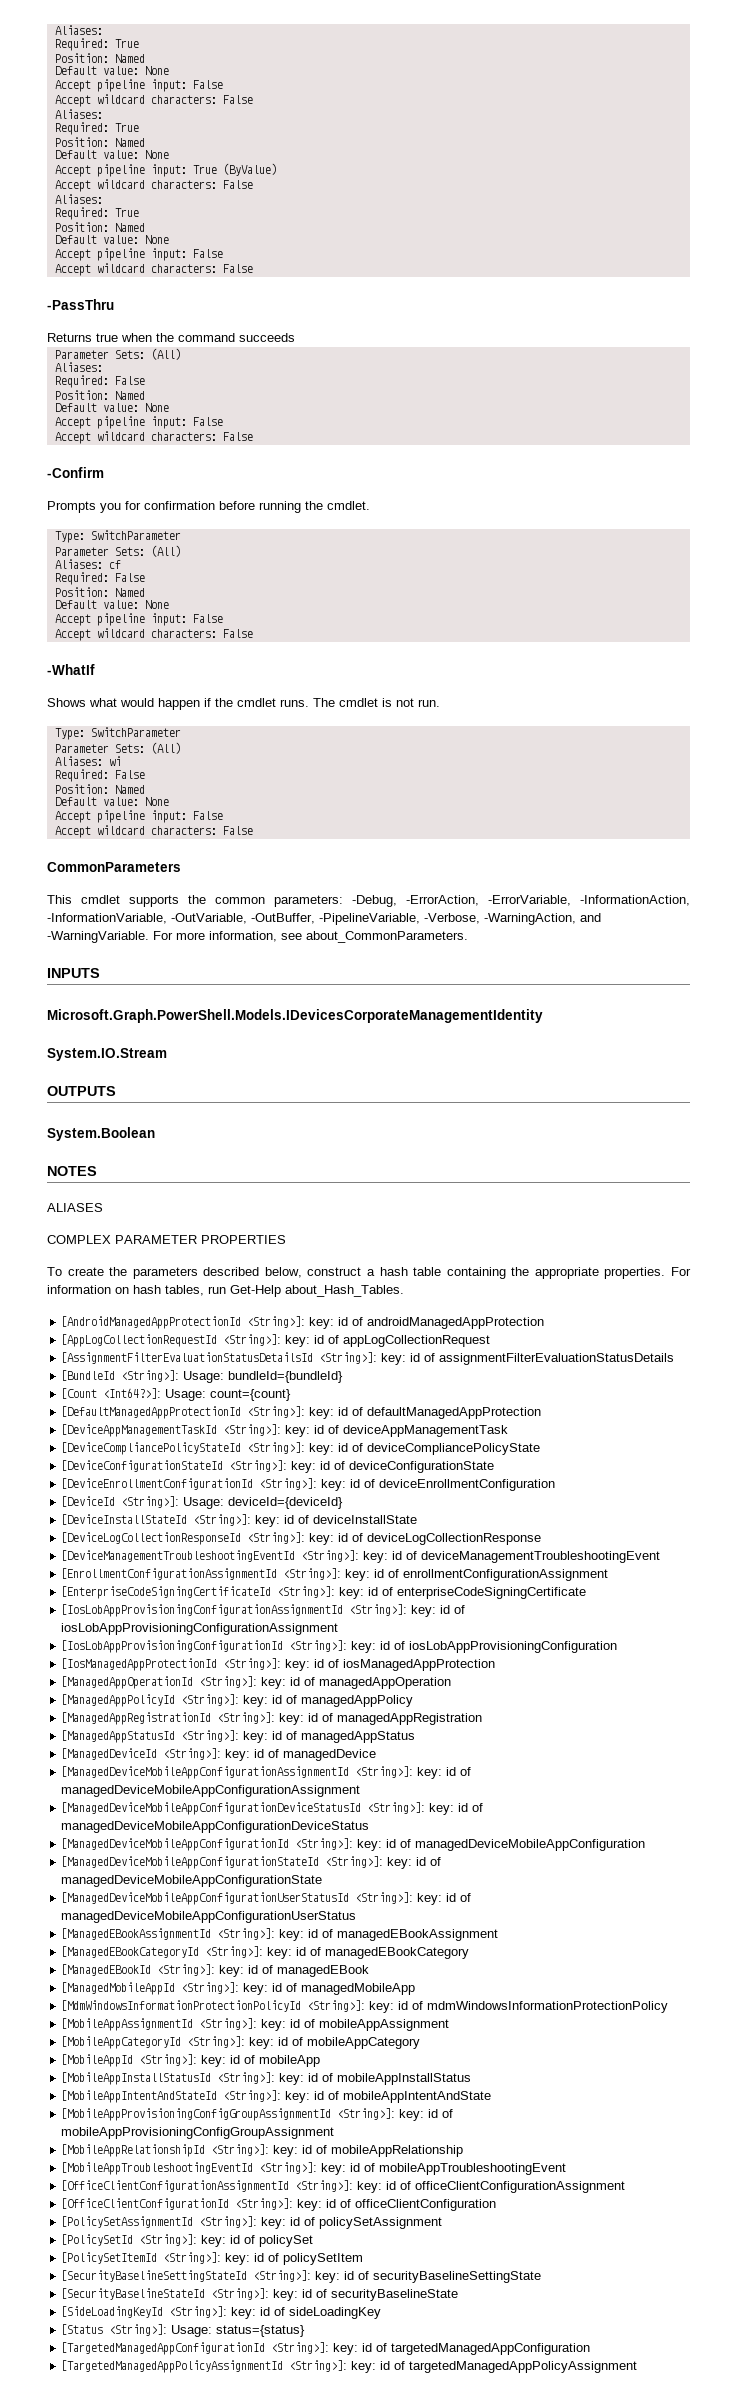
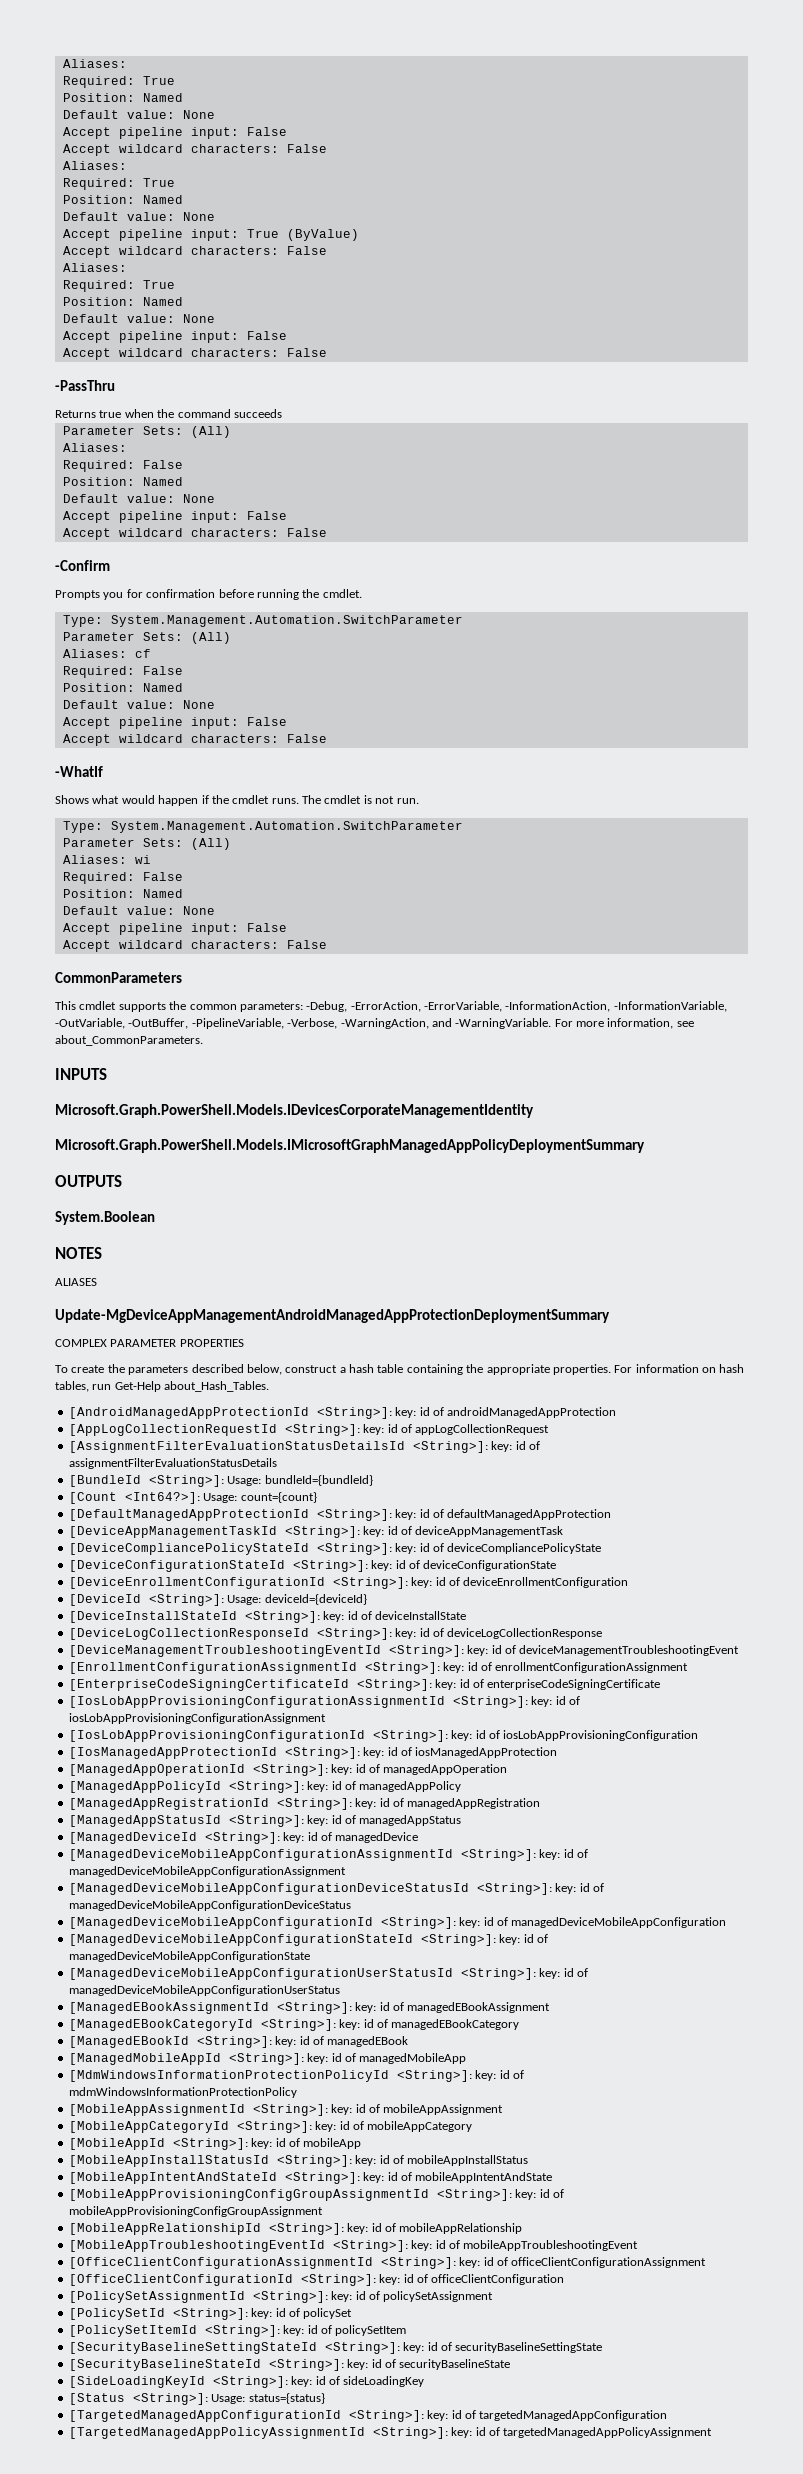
[90,530,181,540] SwitchParameter -> [110,615,463,627] System.Management.Automation.SwitchParameter
[90,727,181,737] SwitchParameter -> [110,821,463,833] System.Management.Automation.SwitchParameter
[47,1048,167,1061] System.IO.Stream -> [55,1139,645,1153] Microsoft.Graph.PowerShell.Models.IMicrosoftGraphManagedAppPolicyDeploymentSummary
(103, 1207) none -> [55,1309,610,1323] // Update-MgDeviceAppManagementAndroidManagedAppProtectionDeploymentSummary

